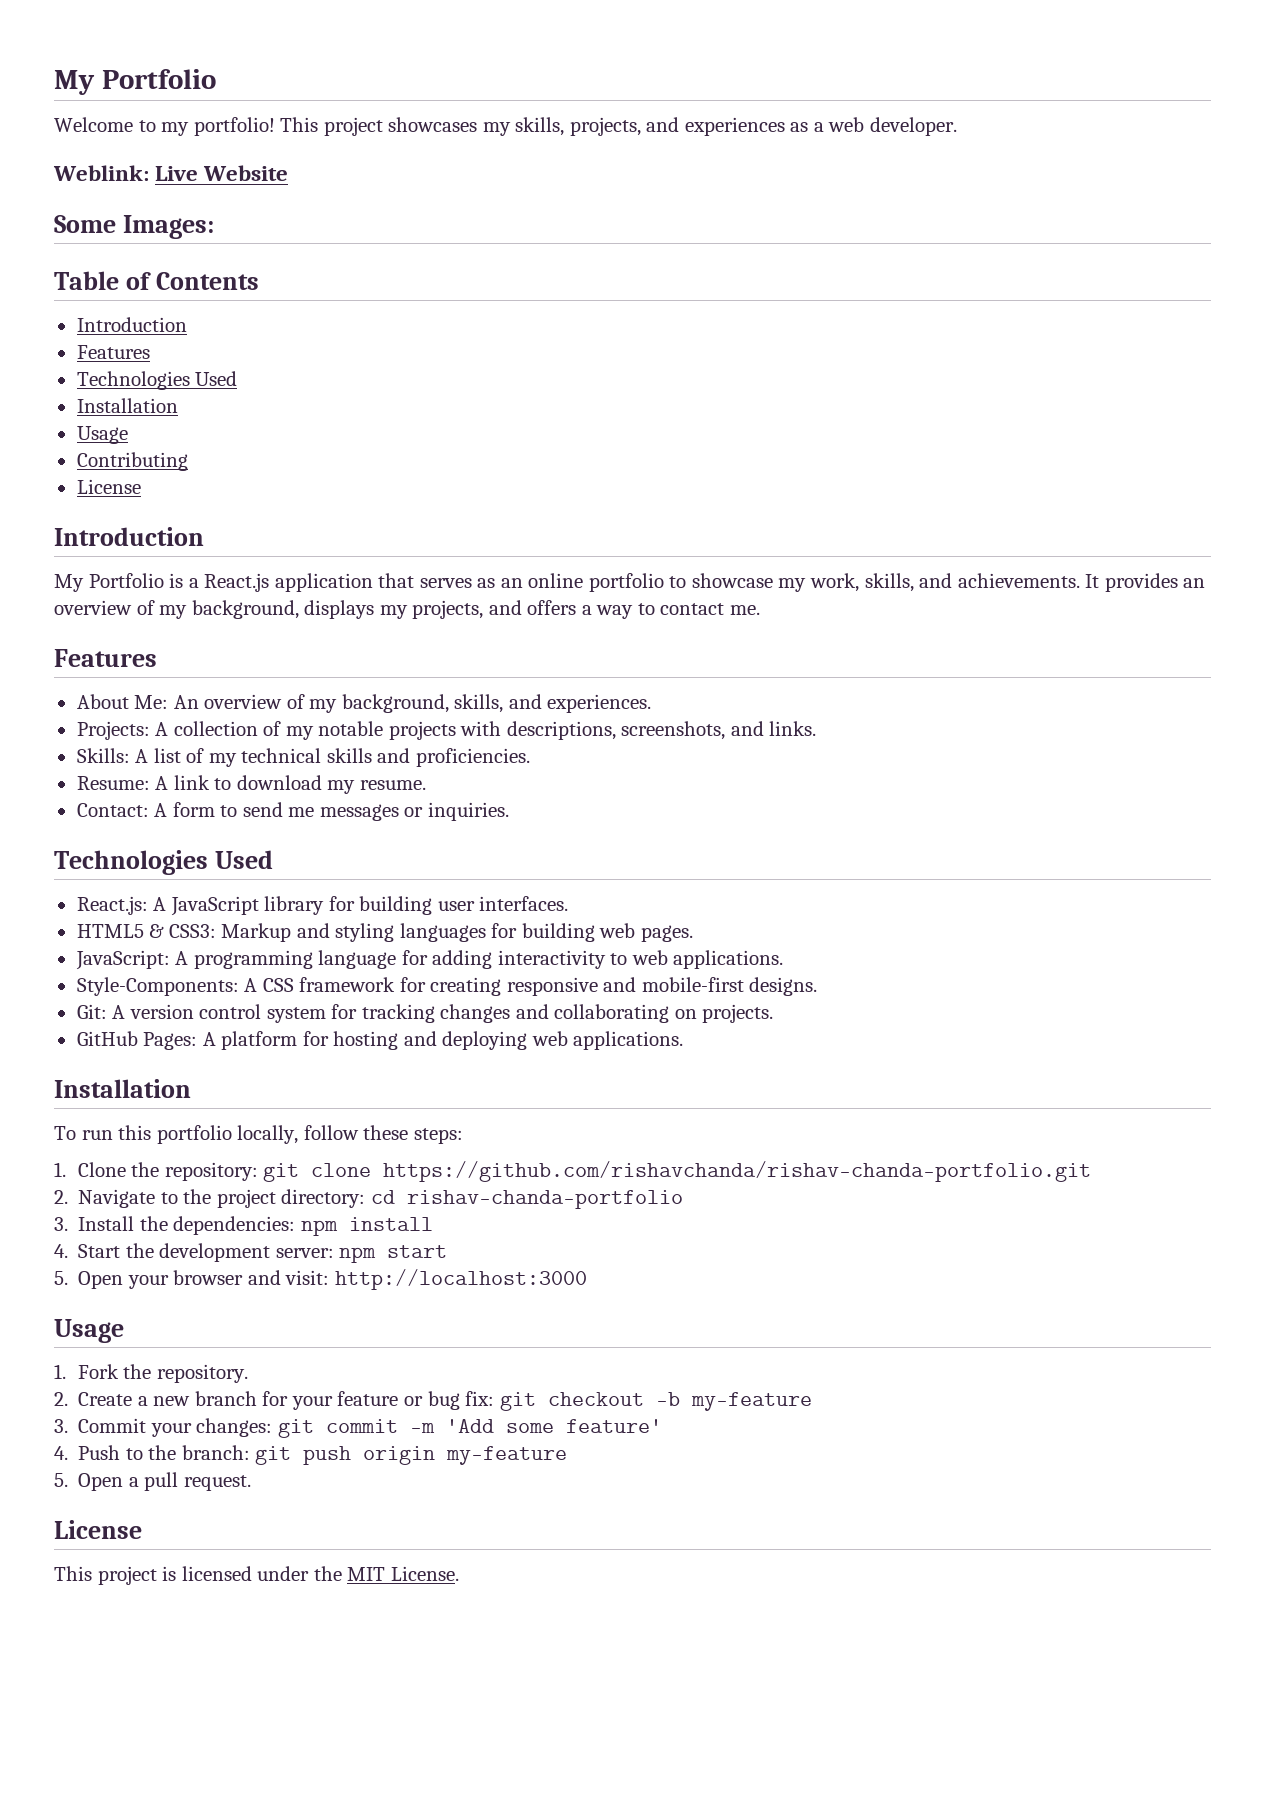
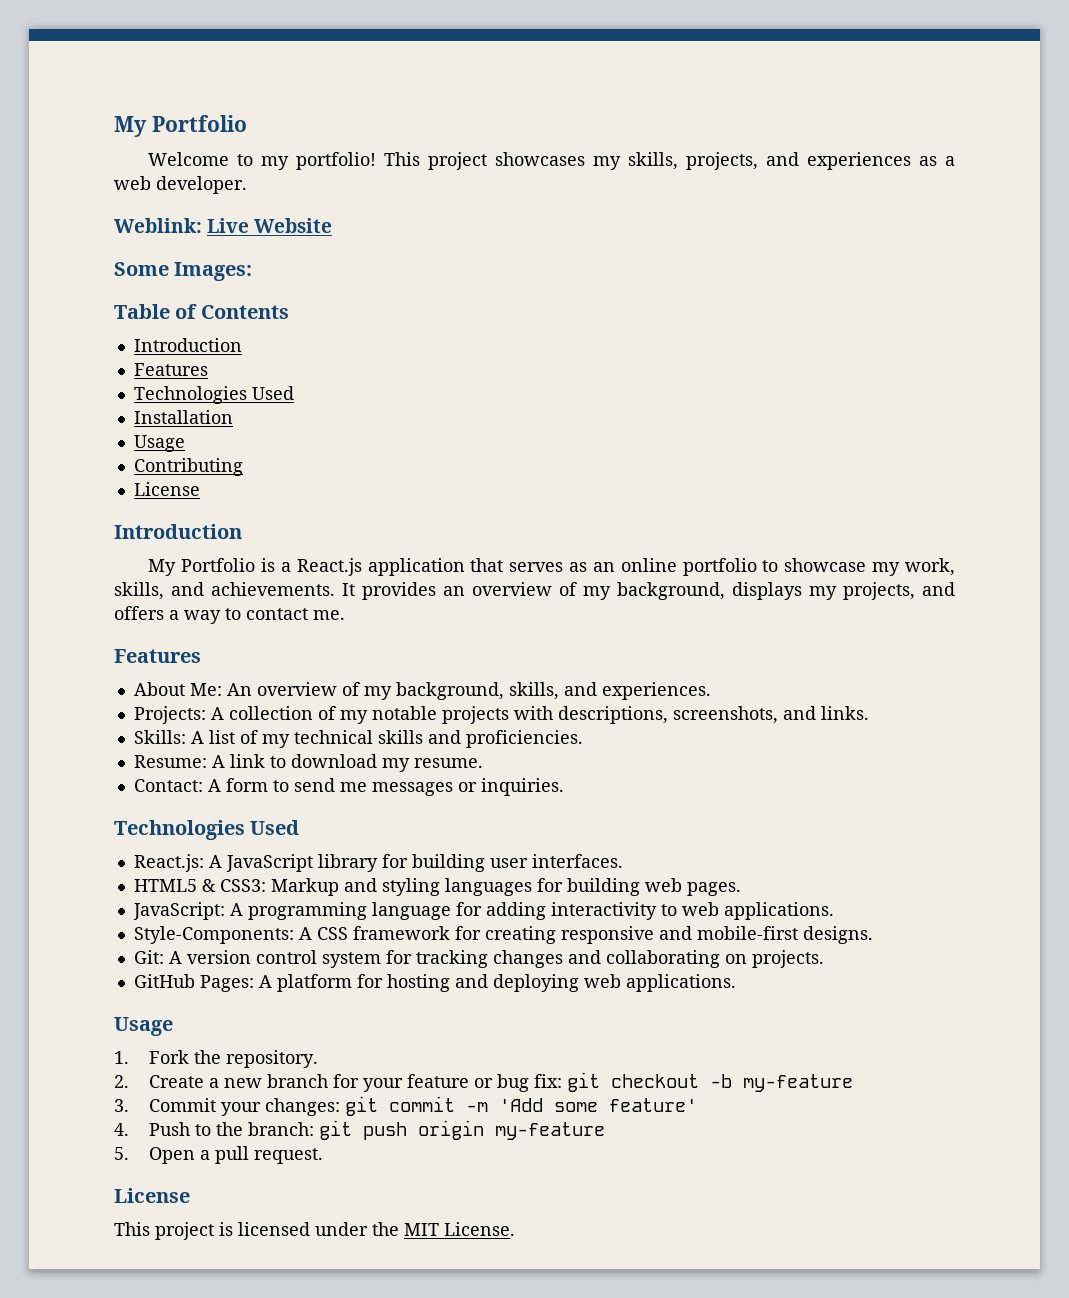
[54,1079,191,1098] [54,1125,463,1144] [54,1161,1092,1182] [54,1189,683,1209] [54,1216,433,1236] [54,1243,448,1263] [54,1269,587,1290] // Installation // To run this portfolio locally, follow these steps: // 1. Clone the repository: git clone https://github.com/rishavchanda/rishav-chanda-portfolio.git // 2. Navigate to the project directory: cd rishav-chanda-portfolio // 3. Install the dependencies: npm install // 4. Start the development server: npm start // 5. Open your browser and visit: http://localhost:3000 -> (736, 983) none

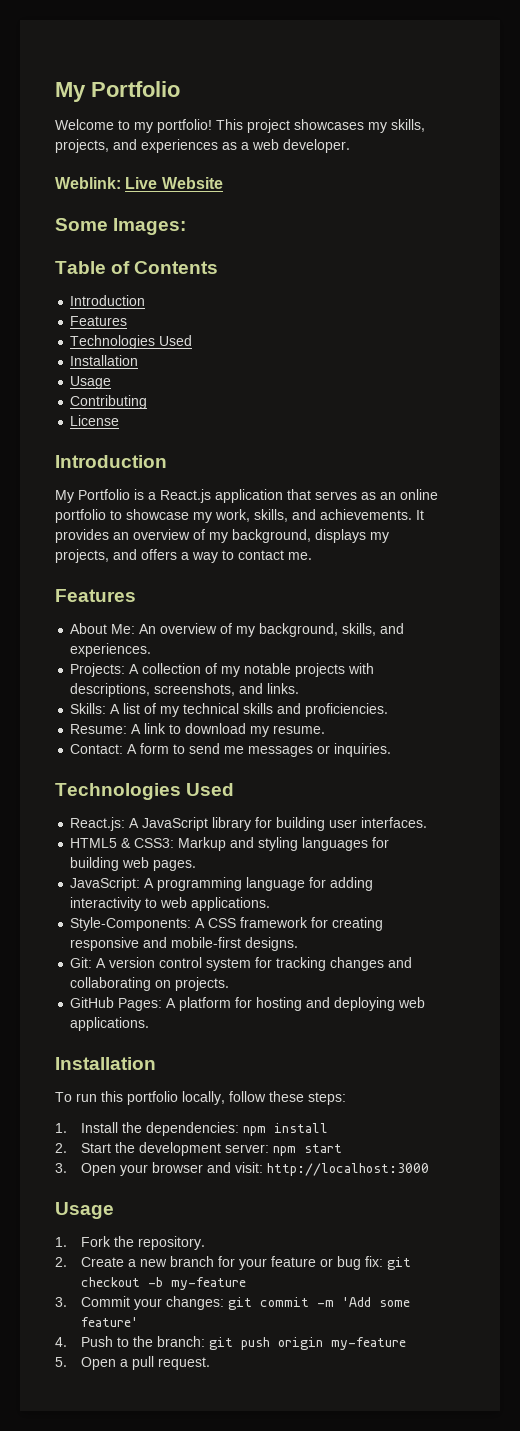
(736, 983) none -> [55,1057,156,1070] [55,1091,346,1105] [55,1122,328,1136] [55,1142,342,1156] [55,1162,429,1176] // Installation // To run this portfolio locally, follow these steps: // 1. Install the dependencies: npm install // 2. Start the development server: npm start // 3. Open your browser and visit: http://localhost:3000
[114,1188,190,1203] [114,1222,515,1240] // License // This project is licensed under the MIT License. -> (210, 1363) none

